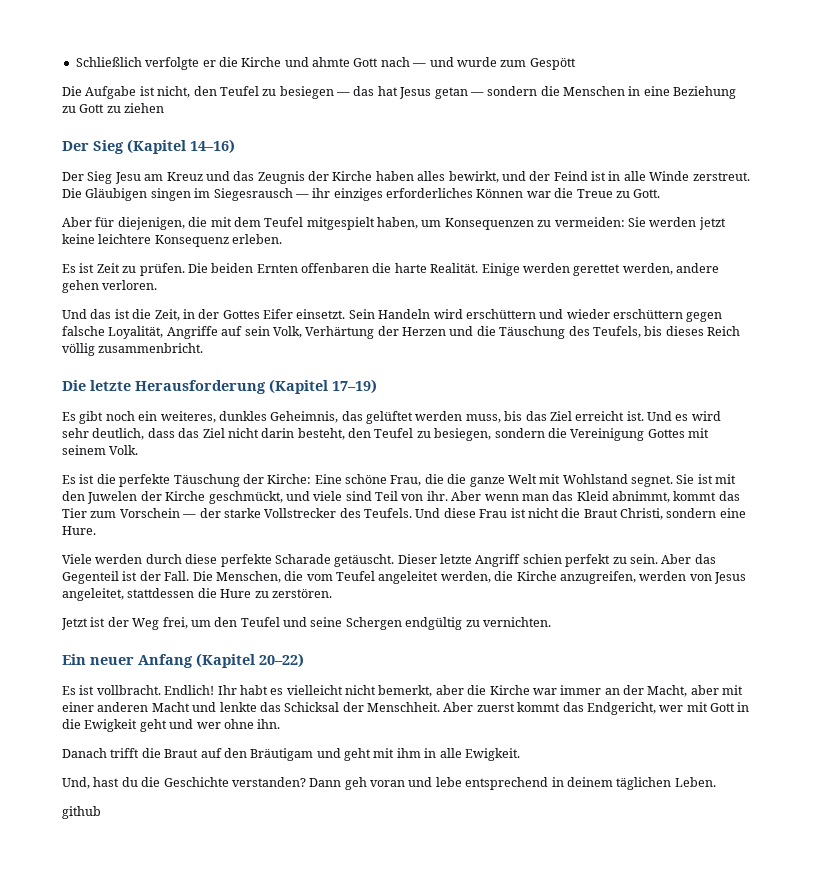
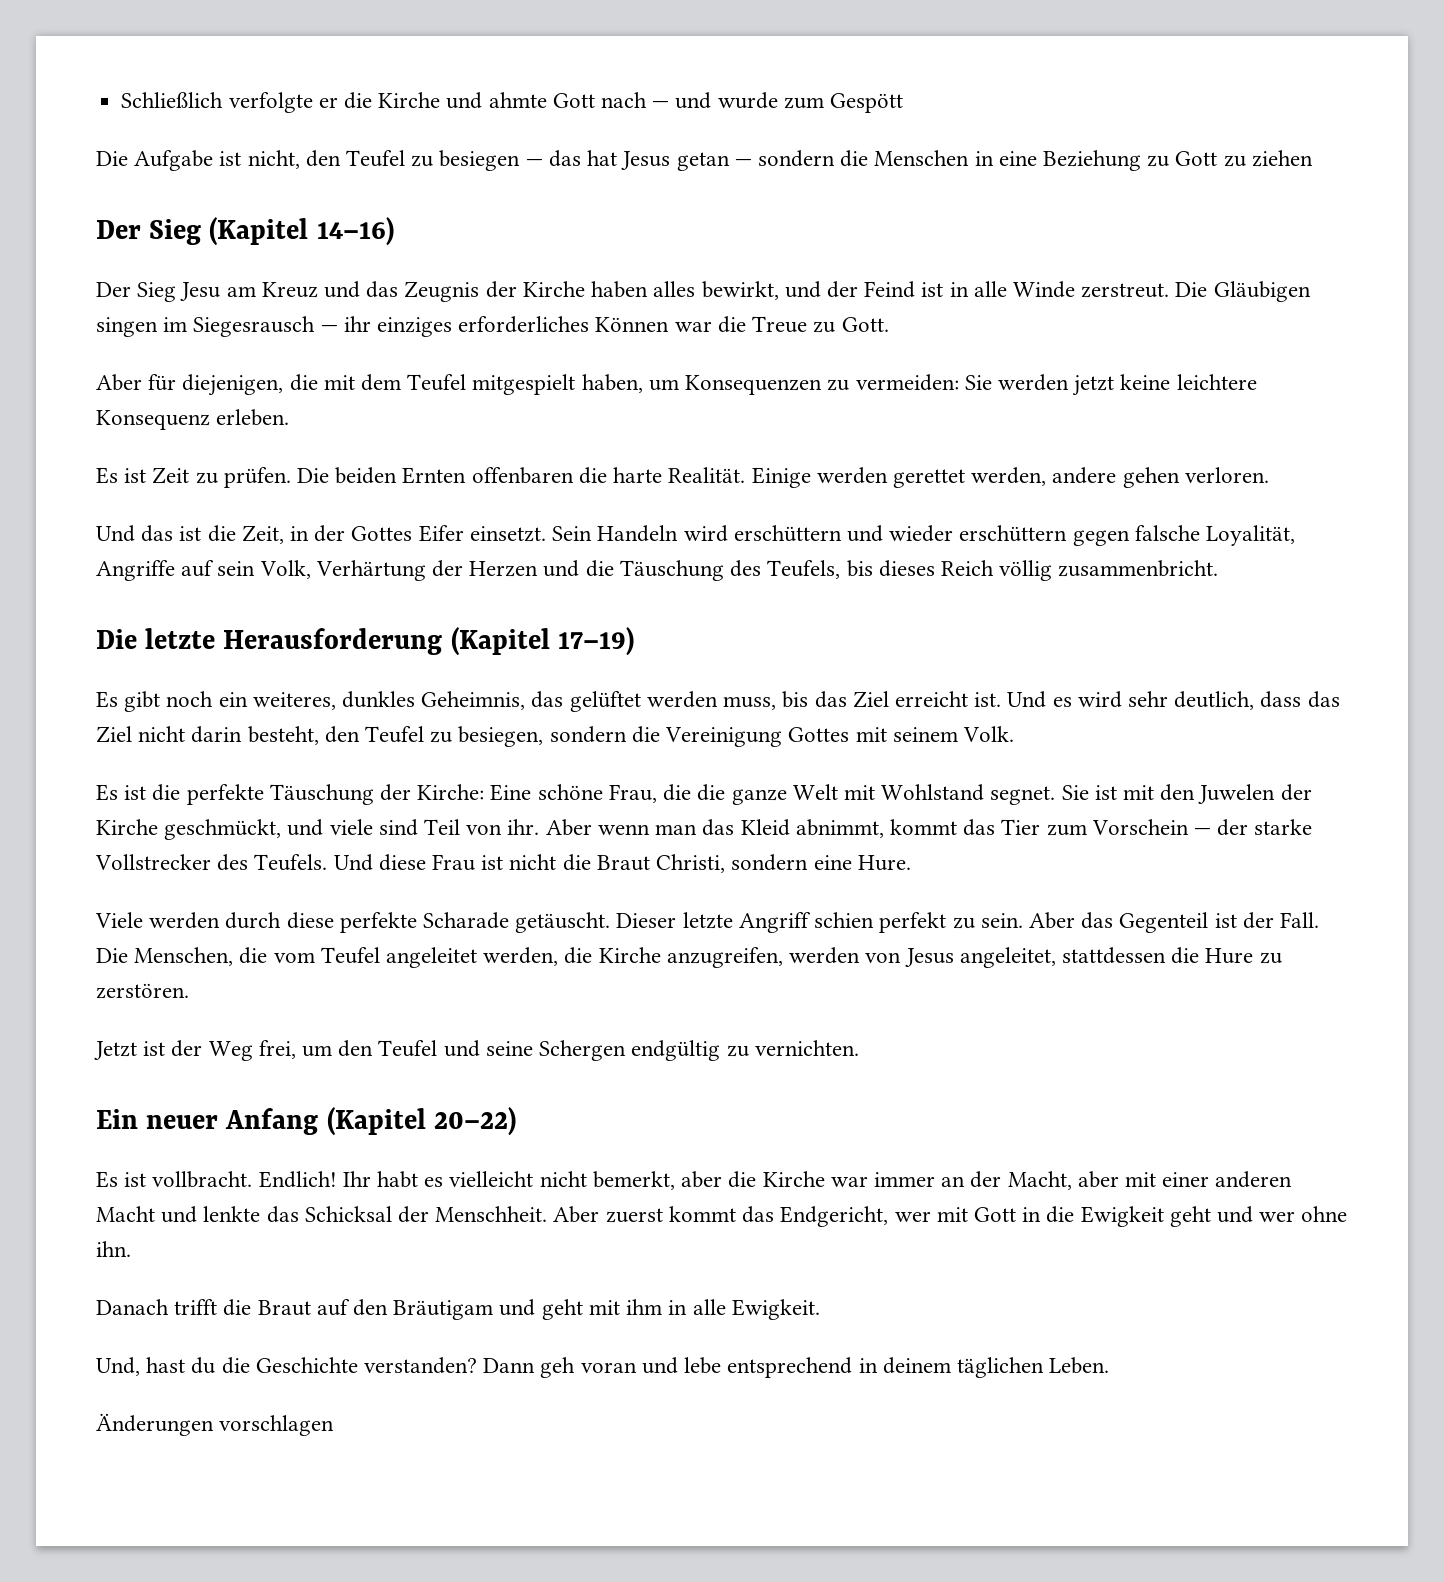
[62,806,101,819] github -> [96,1413,335,1436] Änderungen vorschlagen

